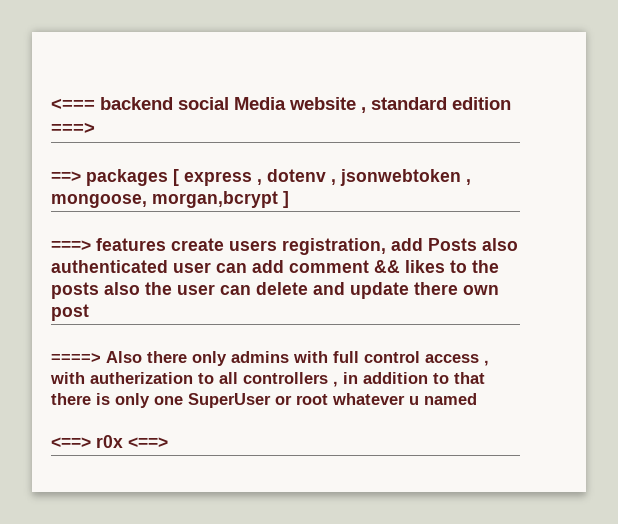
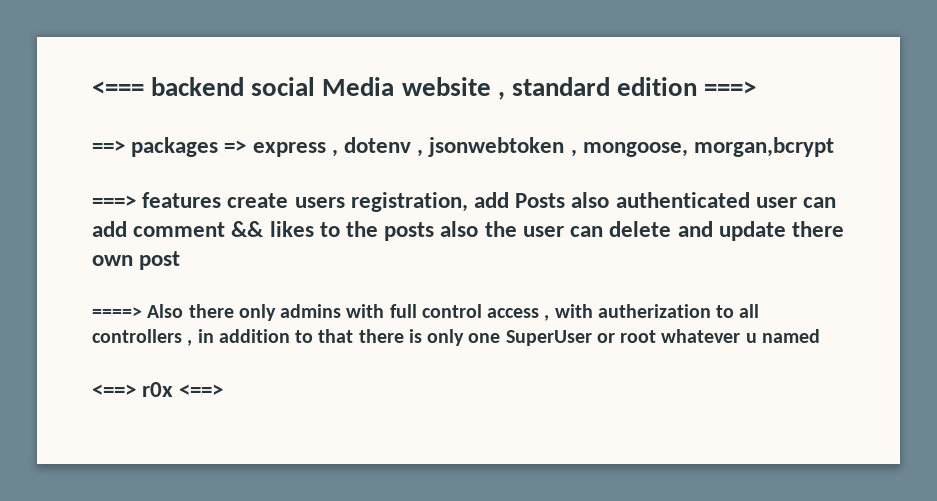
[173,169,179,186] [ -> [224,140,247,153] =>
[283,191,289,208] ] -> (835, 147) none

